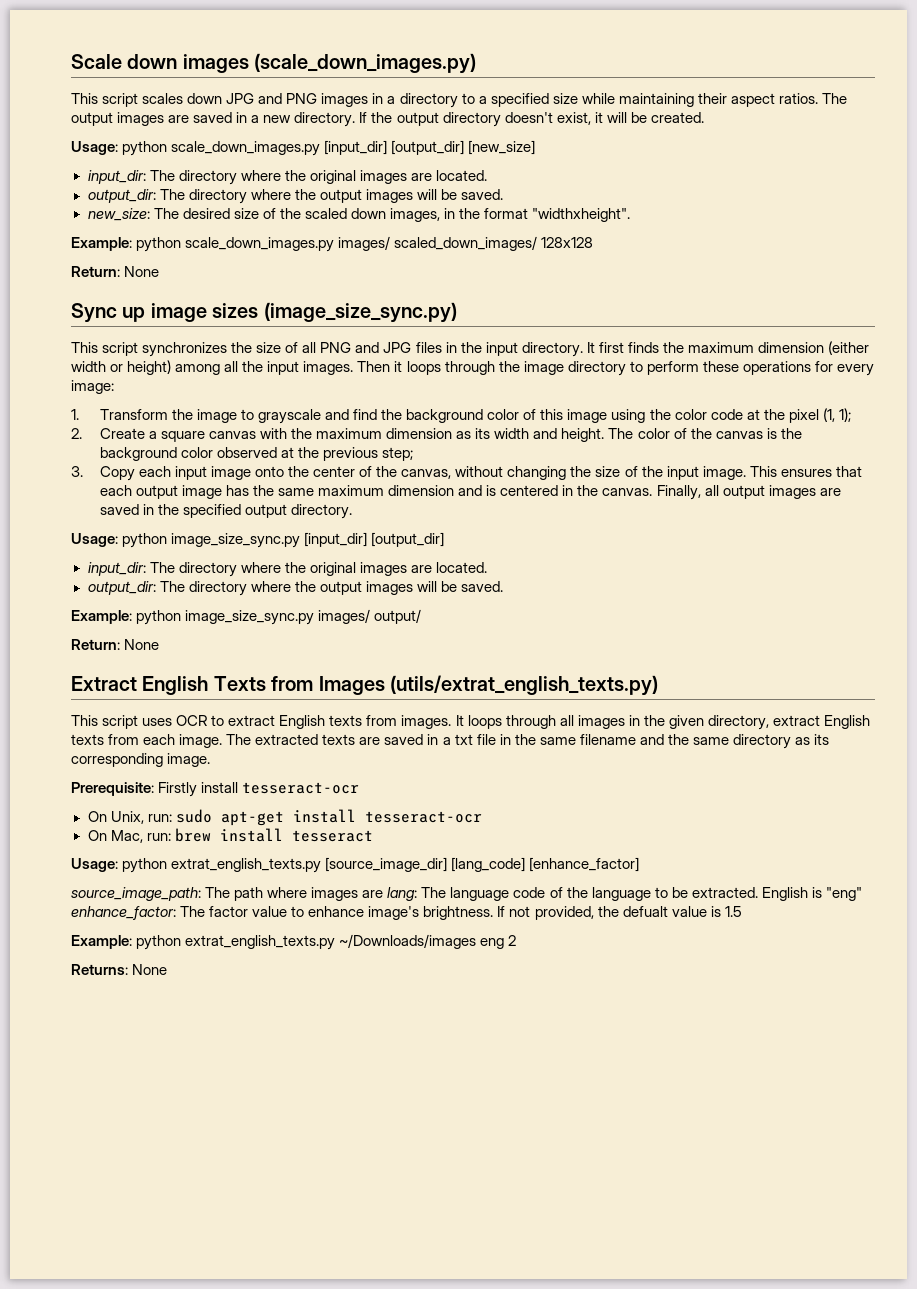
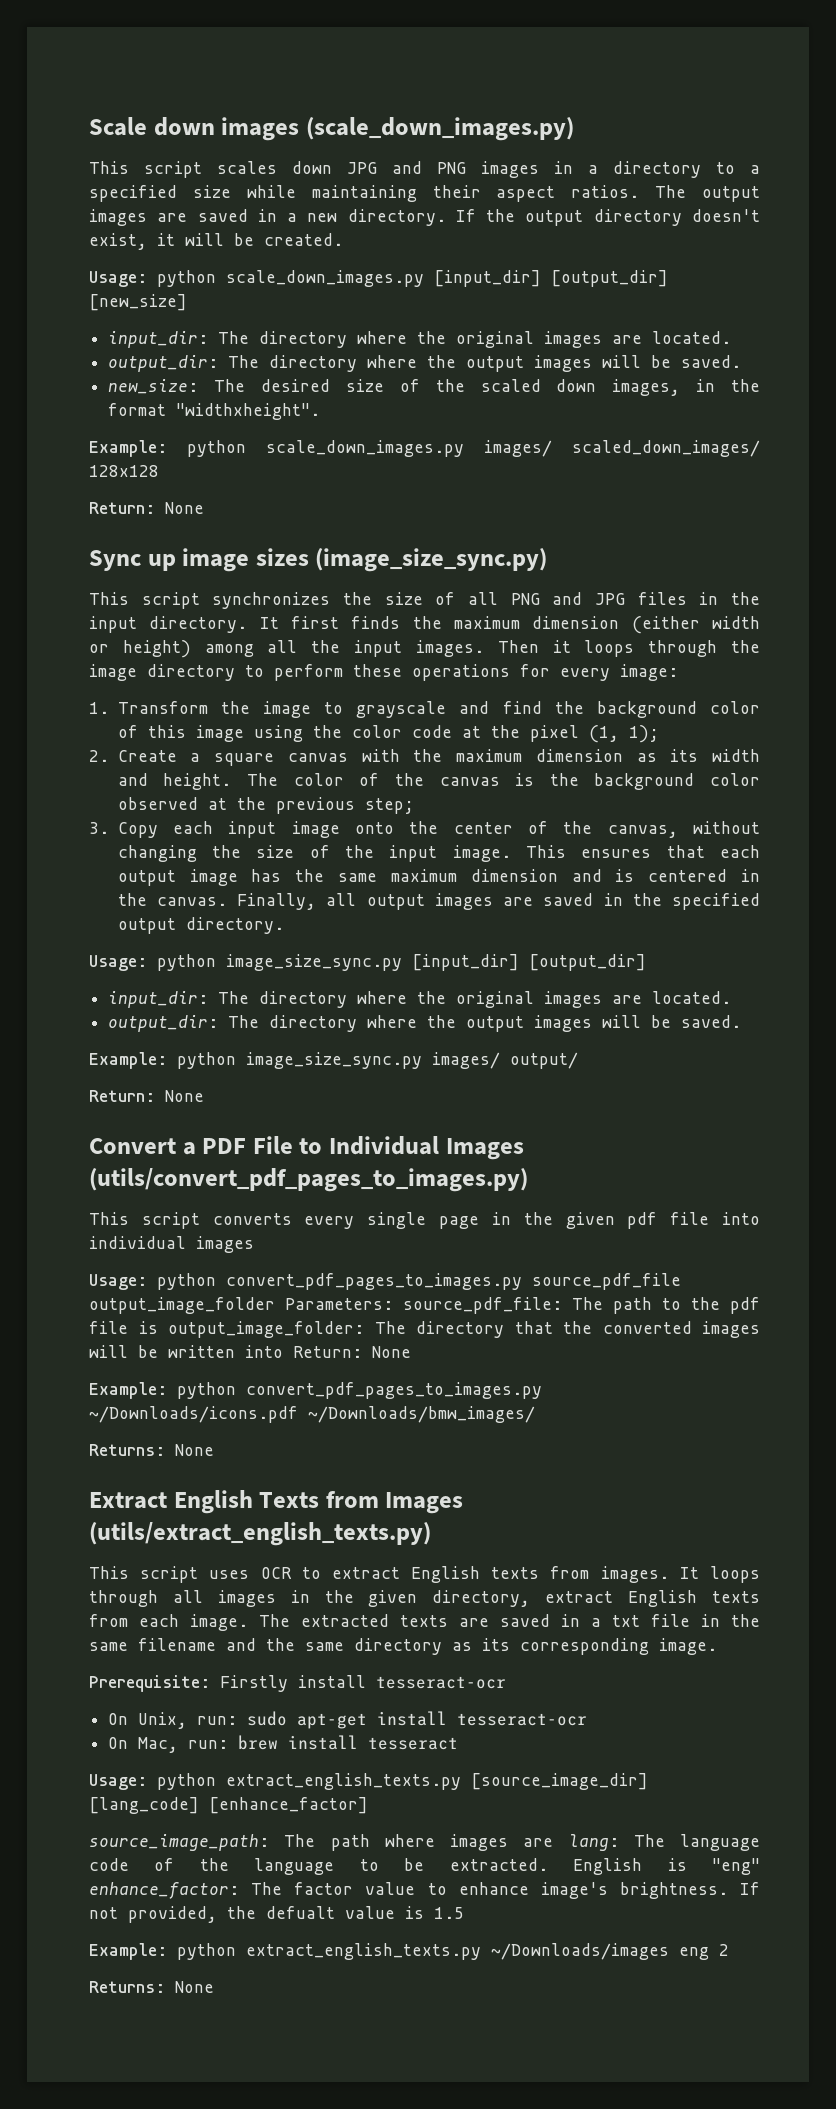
(160, 644) none -> [89,1136,524,1160] [89,1168,528,1192] [89,1212,761,1229] [89,1236,254,1253] [89,1273,681,1290] [89,1297,760,1314] [89,1321,760,1338] [89,1345,411,1358] [89,1382,542,1399] [89,1406,535,1423] [89,1444,214,1456] // Convert a PDF File to Individual Images (utils/convert_pdf_pages_to_images.py) // This script converts every single page in the given pdf file into individual images // Usage: python convert_pdf_pages_to_images.py source_pdf_file output_image_folder Parameters: source_pdf_file: The path to the pdf file is output_image_folder: The directory that the converted images will be written into Return: None // Example: python convert_pdf_pages_to_images.py ~/Downloads/icons.pdf ~/Downloads/bmw_images/ // Returns: None
[390,675,658,696] (utils/extrat_english_texts.py) -> [89,1522,431,1546] (utils/extract_english_texts.py)
[171,858,322,873] extrat_english_texts.py -> [226,1773,461,1790] extract_english_texts.py
[185,935,336,950] extrat_english_texts.py -> [246,1943,481,1960] extract_english_texts.py

